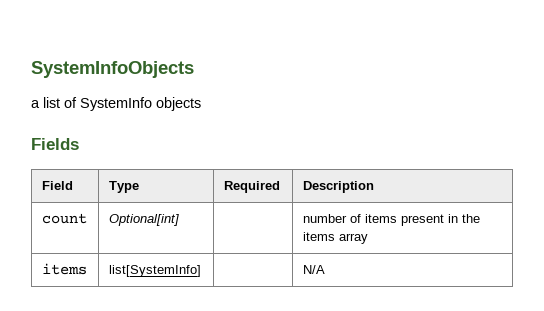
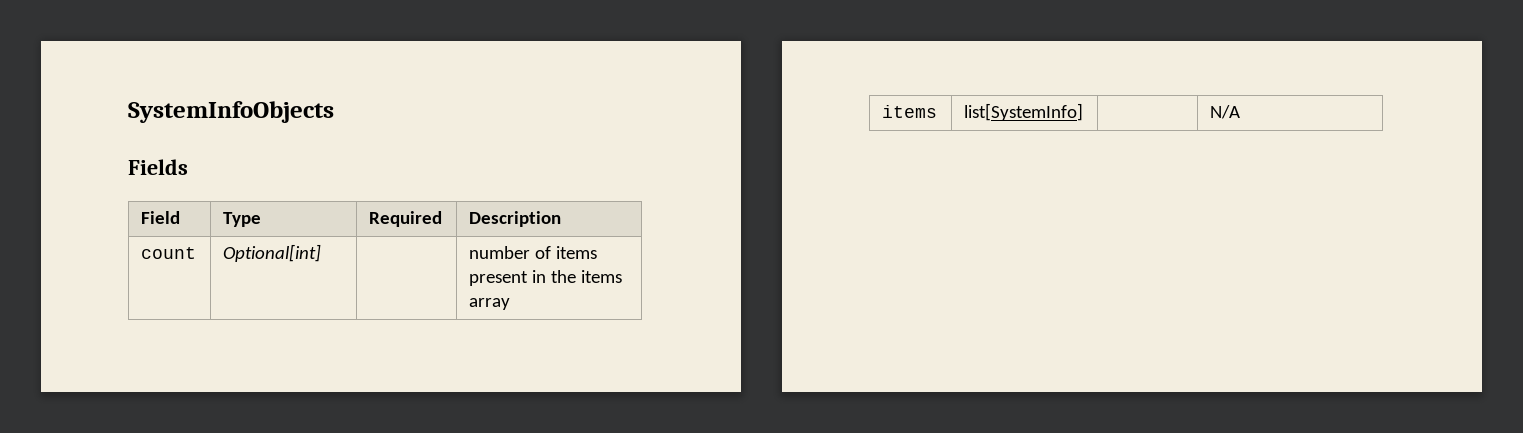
[31,97,201,111] // a list of SystemInfo objects -> (334, 112) none

